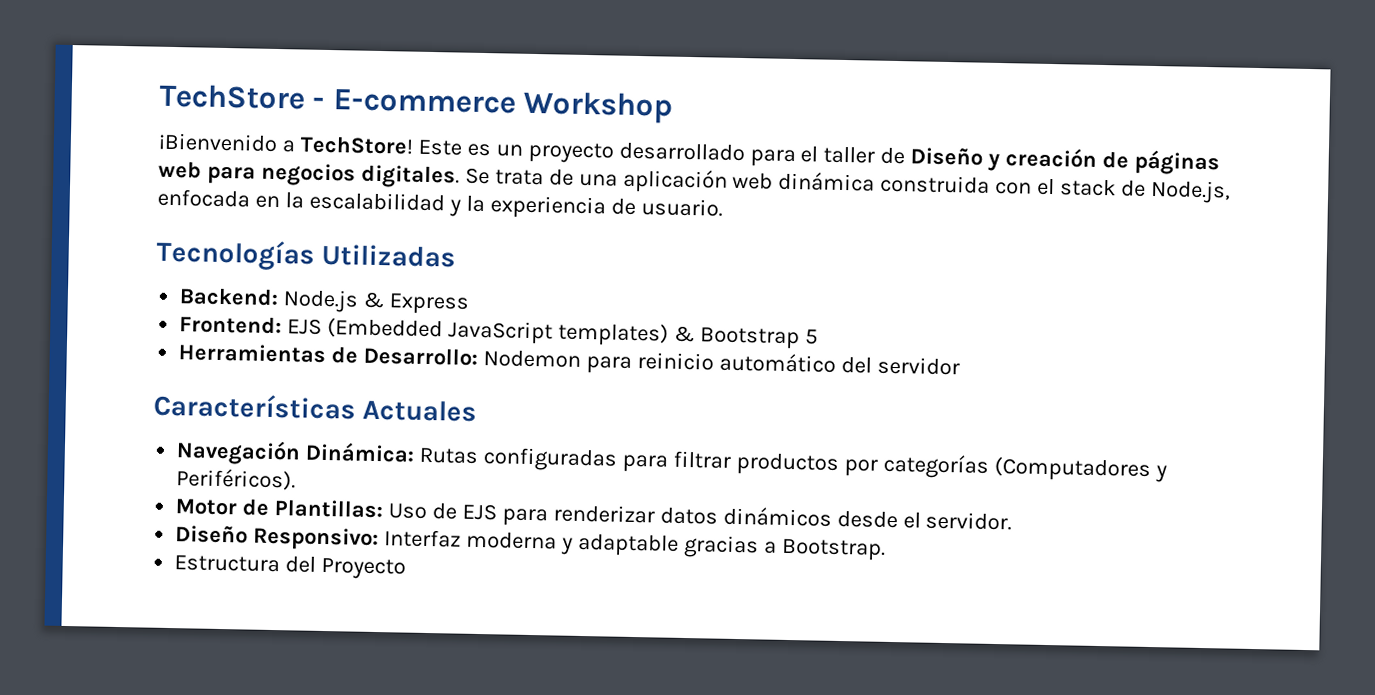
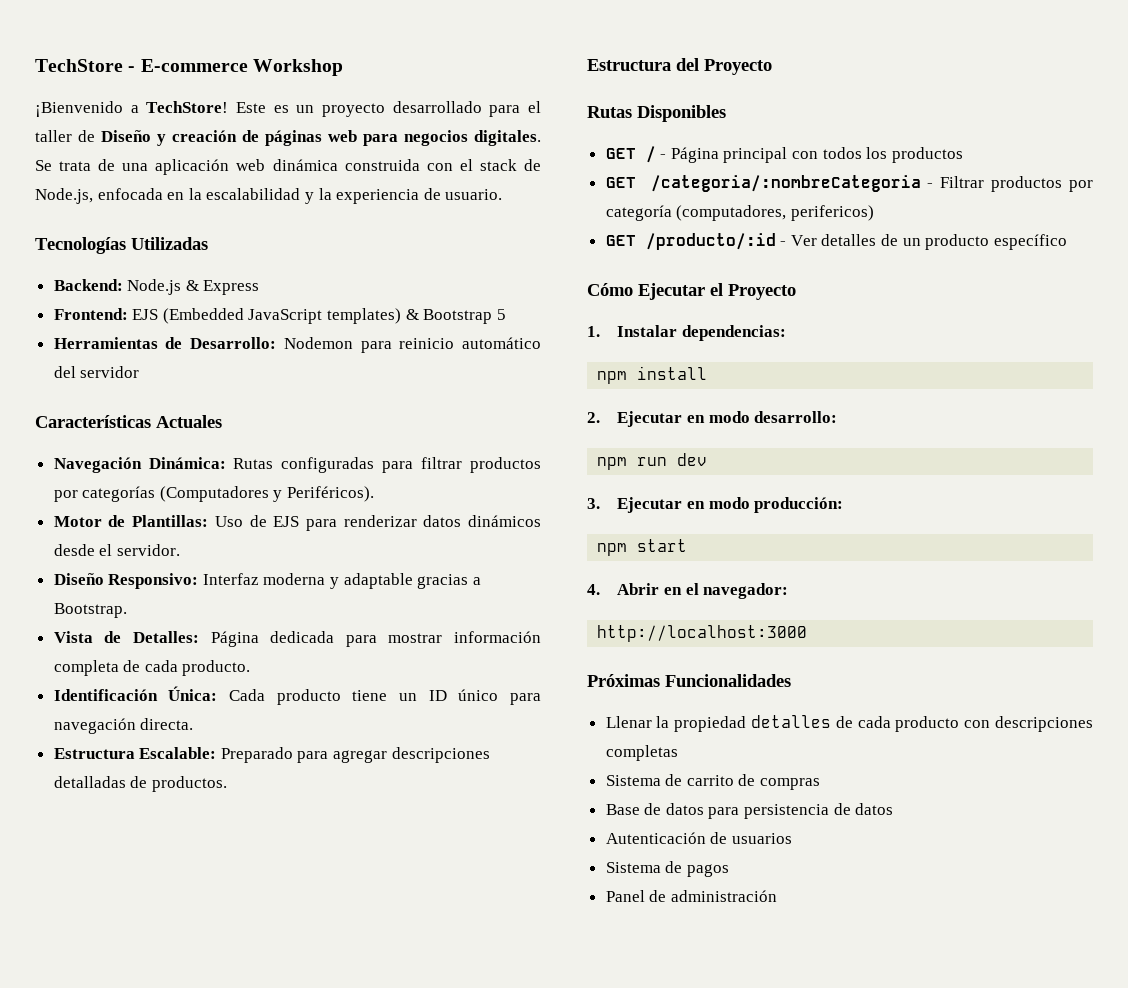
[174,555,407,580] Estructura del Proyecto -> [53,631,541,647] [53,660,251,676] [53,686,542,705] [53,718,194,734] [53,747,490,763] [53,776,227,792] [587,58,772,75] [587,105,726,122] [605,146,963,163] [605,175,1093,192] [605,205,874,221] [605,233,1067,250] [587,283,796,300] [587,325,786,341] [597,366,708,384] [587,411,838,427] [597,453,708,470] [587,497,844,513] [597,539,688,556] [587,583,789,599] [597,625,808,642] [587,674,791,687] [605,715,1093,732] [605,745,678,761] [605,774,821,790] [605,803,894,819] [605,832,792,844] [605,861,729,877] [605,890,777,902] Vista de Detalles: Página dedicada para mostrar información completa de cada producto. // Identificación Única: Cada producto tiene un ID único para navegación directa. // Estructura Escalable: Preparado para agregar descripciones detalladas de productos. // Estructura del Proyecto // Rutas Disponibles // GET / - Página principal con todos los productos // GET /categoria/:nombreCategoria - Filtrar productos por categoría (computadores, perifericos) // GET /producto/:id - Ver detalles de un producto específico // Cómo Ejecutar el Proyecto // 1. Instalar dependencias: // npm install // 2. Ejecutar en modo desarrollo: // npm run dev // 3. Ejecutar en modo producción: // npm start // 4. Abrir en el navegador: // http://localhost:3000 // Próximas Funcionalidades // Llenar la propiedad detalles de cada producto con descripciones completas // Sistema de carrito de compras // Base de datos para persistencia de datos // Autenticación de usuarios // Sistema de pagos // Panel de administración

